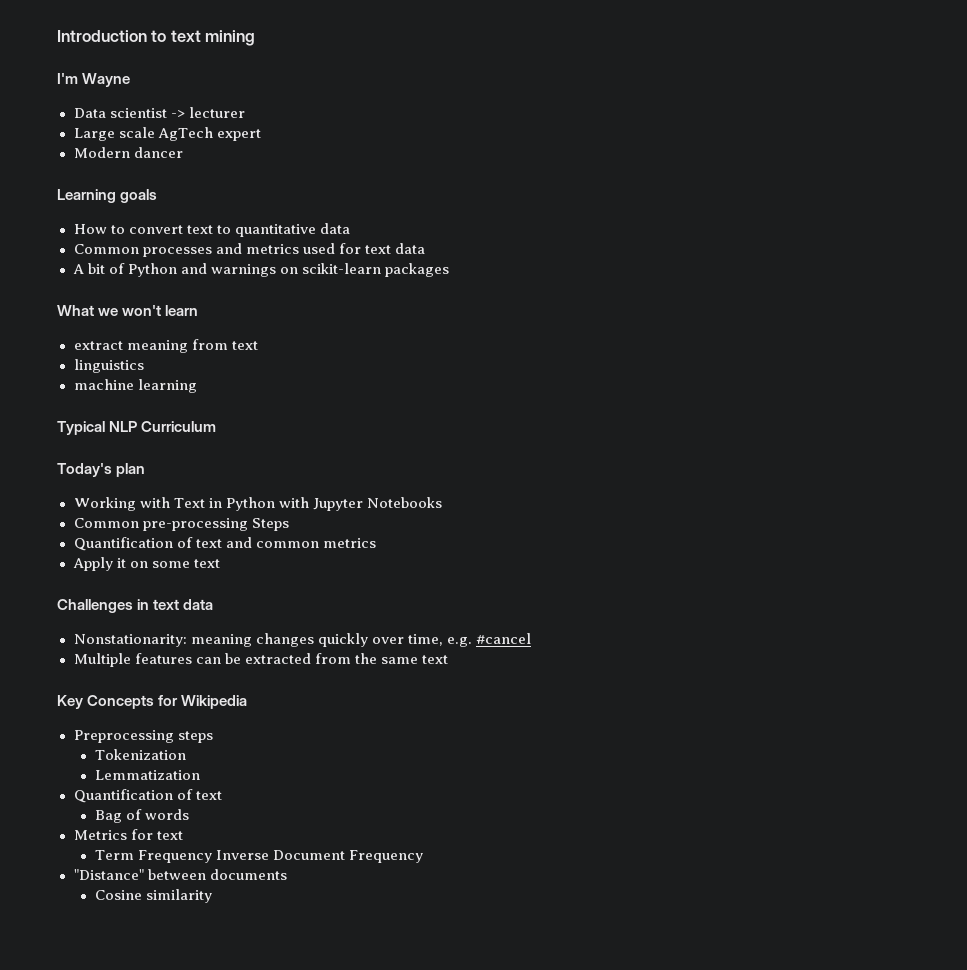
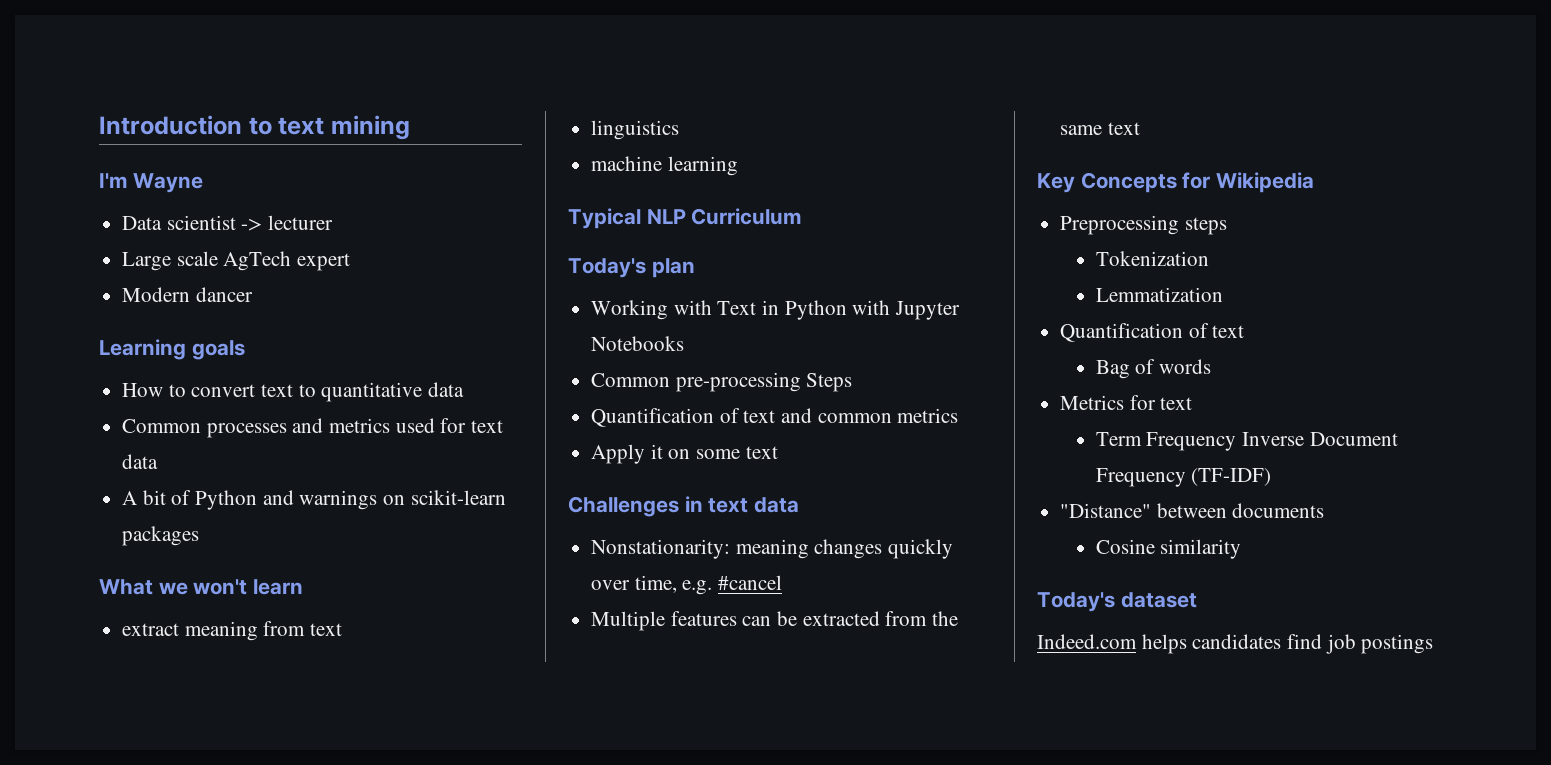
(424, 856) none -> [1191,468,1272,486] (TF-IDF)
(213, 896) none -> [1037,592,1197,612] [1037,634,1434,654] // Today's dataset // Indeed.com helps candidates find job postings

